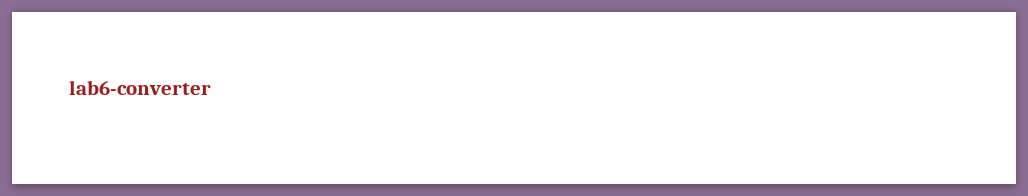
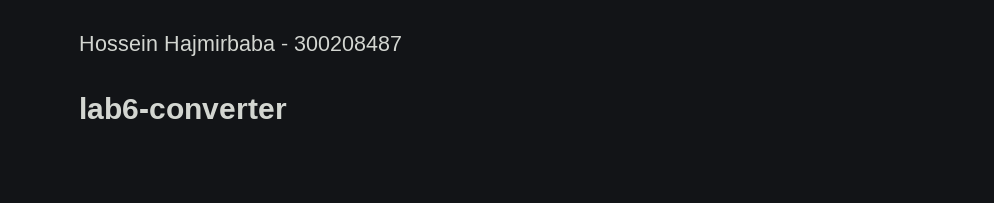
(69, 87) none -> [79,35,402,56] Hossein Hajmirbaba - 300208487 //

